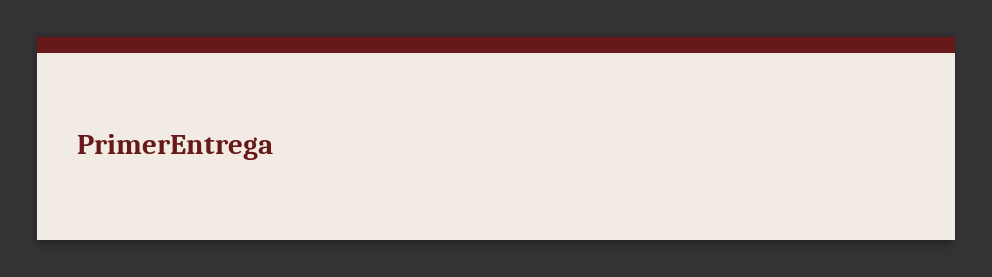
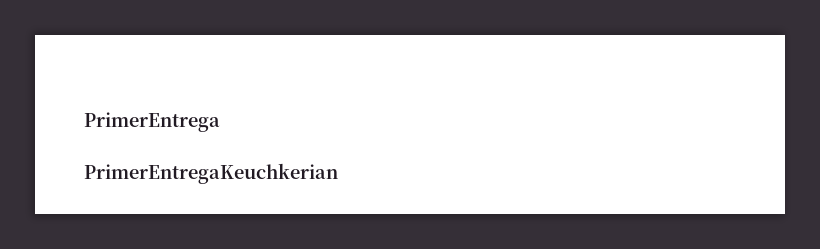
(273, 147) none -> [84,163,338,184] // PrimerEntregaKeuchkerian

